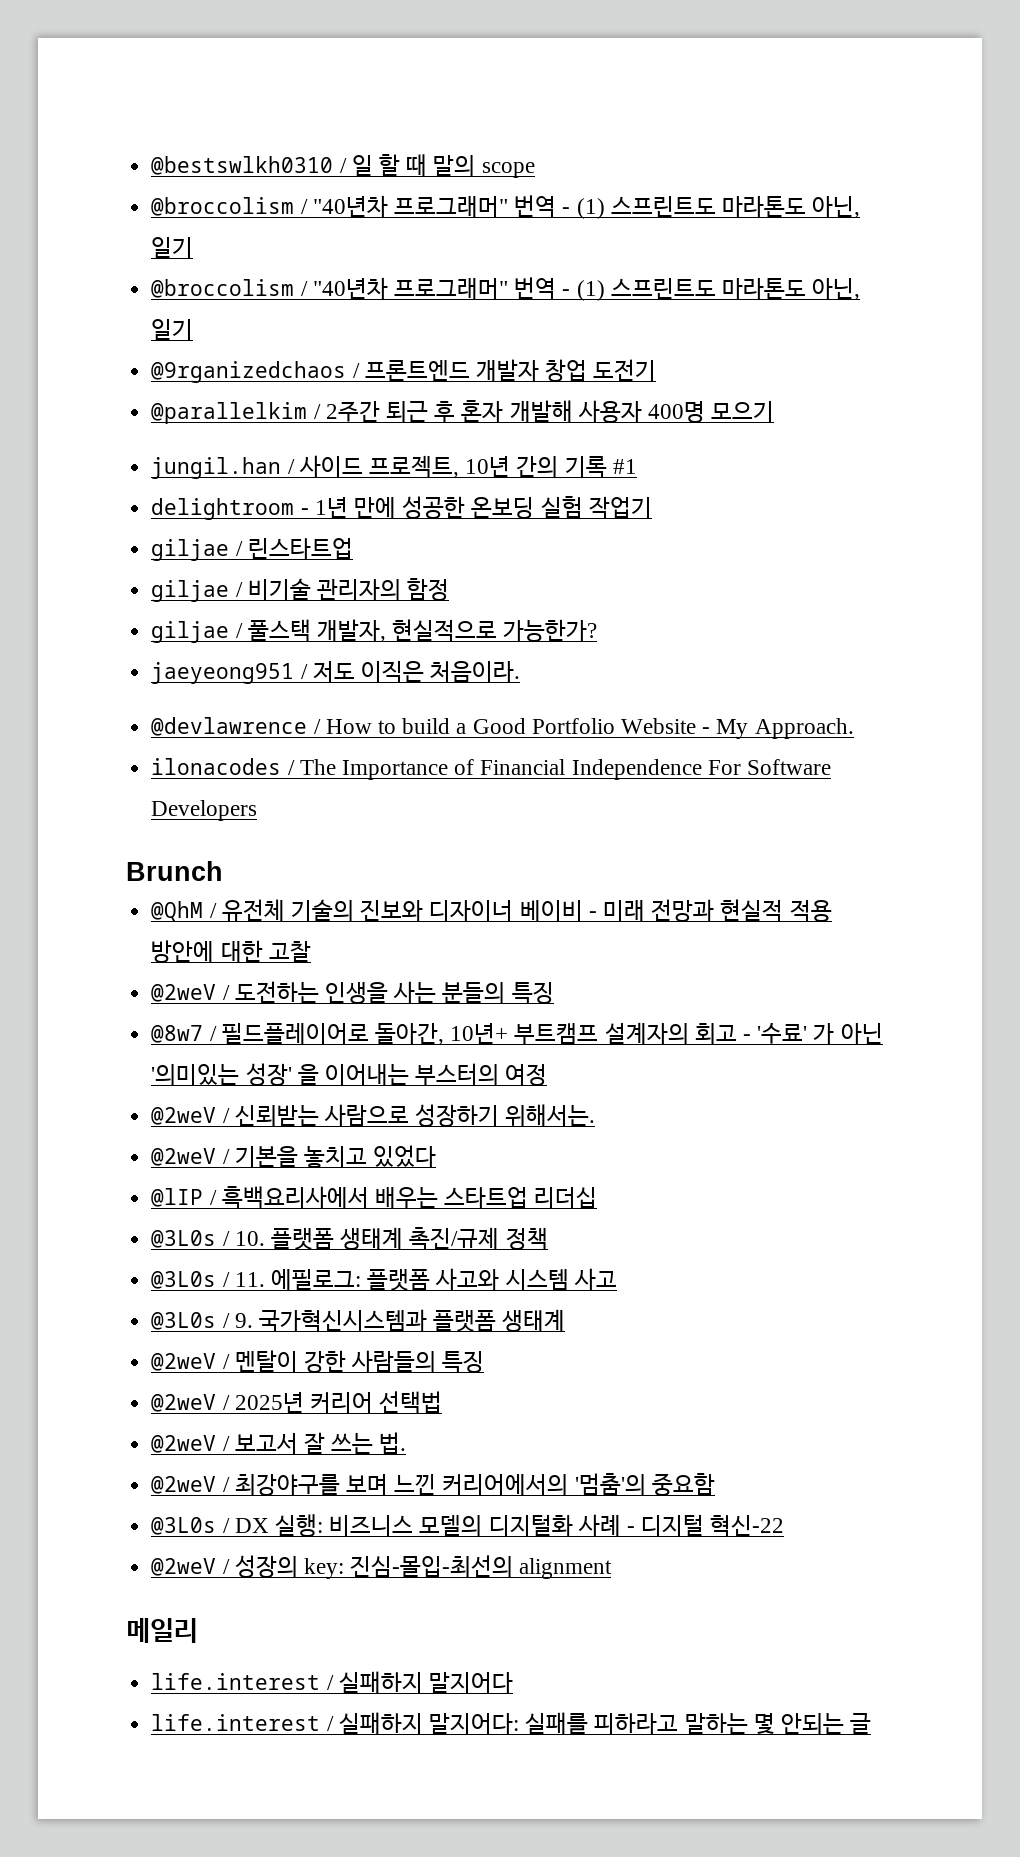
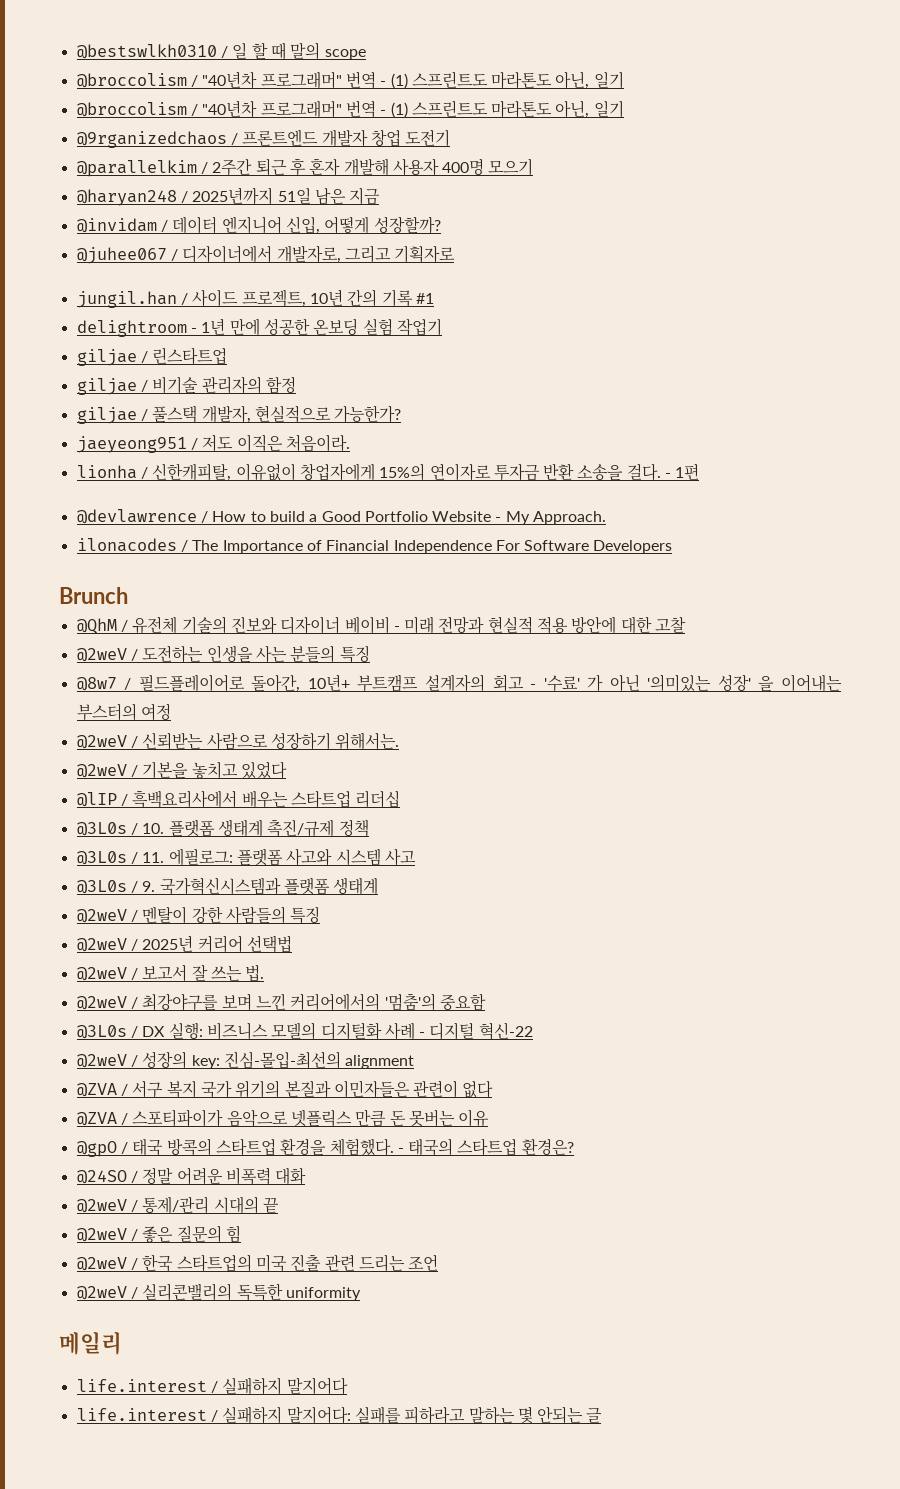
(775, 411) none -> [76,187,381,206] [76,216,441,234] [76,245,456,264] // @haryan248 / 2025년까지 51일 남은 지금 // @invidam / 데이터 엔지니어 신입, 어떻게 성장할까? // @juhee067 / 디자이너에서 개발자로, 그리고 기획자로
(521, 671) none -> [76,463,700,481] // lionha / 신한캐피탈, 이유없이 창업자에게 15%의 연이자로 투자금 반환 소송을 걸다. - 1편
(613, 1568) none -> [76,1080,494,1098] [76,1109,490,1127] [76,1138,574,1157] [76,1167,307,1185] [76,1196,279,1214] [76,1225,241,1243] [76,1254,439,1272] [76,1283,361,1301] // @ZVA / 서구 복지 국가 위기의 본질과 이민자들은 관련이 없다 // @ZVA / 스포티파이가 음악으로 넷플릭스 만큼 돈 못버는 이유 // @gpO / 태국 방콕의 스타트업 환경을 체험했다. - 태국의 스타트업 환경은? // @24SO / 정말 어려운 비폭력 대화 // @2weV / 통제/관리 시대의 끝 // @2weV / 좋은 질문의 힘 // @2weV / 한국 스타트업의 미국 진출 관련 드리는 조언 // @2weV / 실리콘밸리의 독특한 uniformity

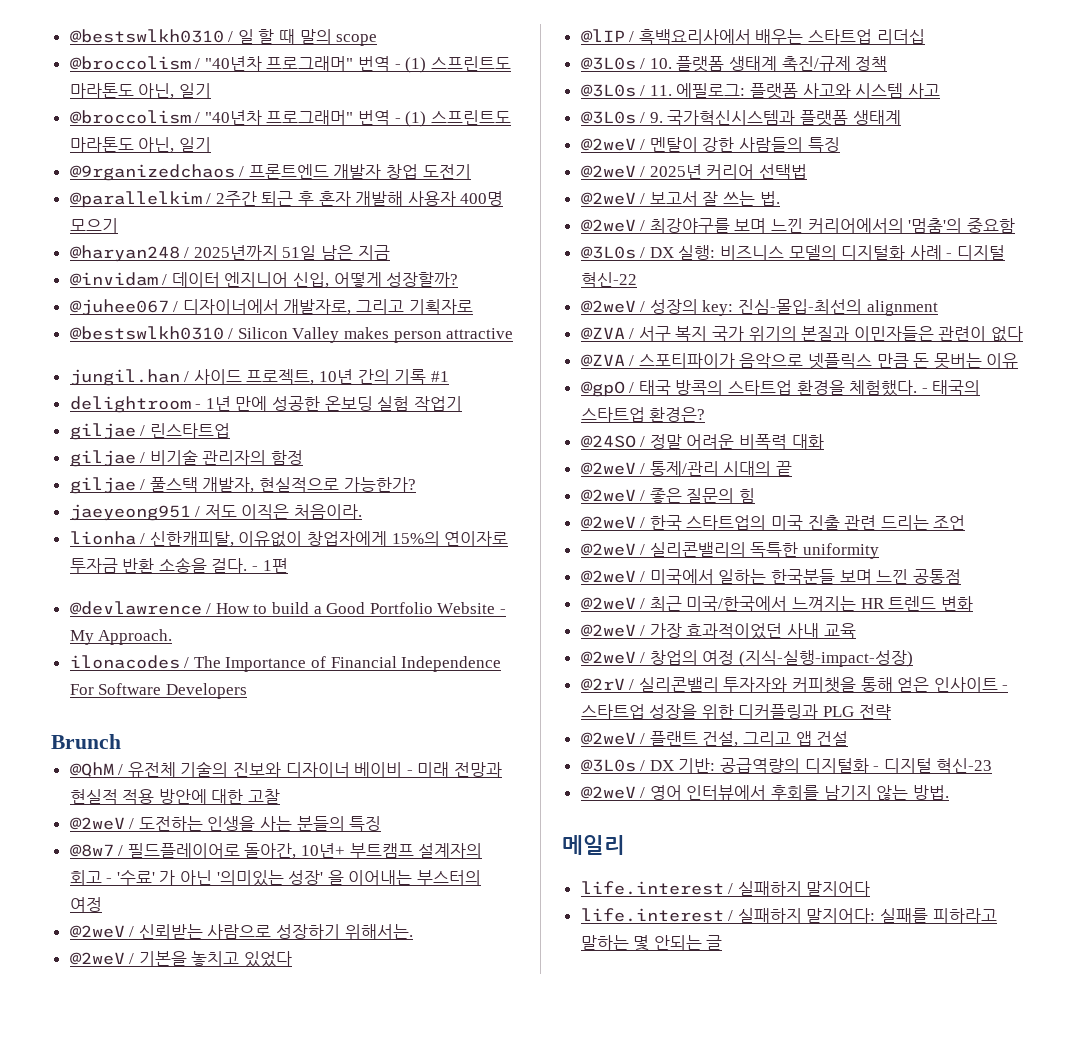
(456, 254) none -> [69,326,514,343] // @bestswlkh0310 / Silicon Valley makes person attractive
(361, 1294) none -> [580,569,961,584] [580,596,973,611] [580,623,856,639] [580,650,914,667] [580,677,1009,693] [580,704,891,719] [580,731,849,747] [580,758,993,773] [580,785,949,800] // @2weV / 미국에서 일하는 한국분들 보며 느낀 공통점 // @2weV / 최근 미국/한국에서 느껴지는 HR 트렌드 변화 // @2weV / 가장 효과적이었던 사내 교육 // @2weV / 창업의 여정 (지식-실행-impact-성장) // @2rV / 실리콘밸리 투자자와 커피챗을 통해 얻은 인사이트 - 스타트업 성장을 위한 디커플링과 PLG 전략 // @2weV / 플랜트 건설, 그리고 앱 건설 // @3L0s / DX 기반: 공급역량의 디지털화 - 디지털 혁신-23 // @2weV / 영어 인터뷰에서 후회를 남기지 않는 방법.

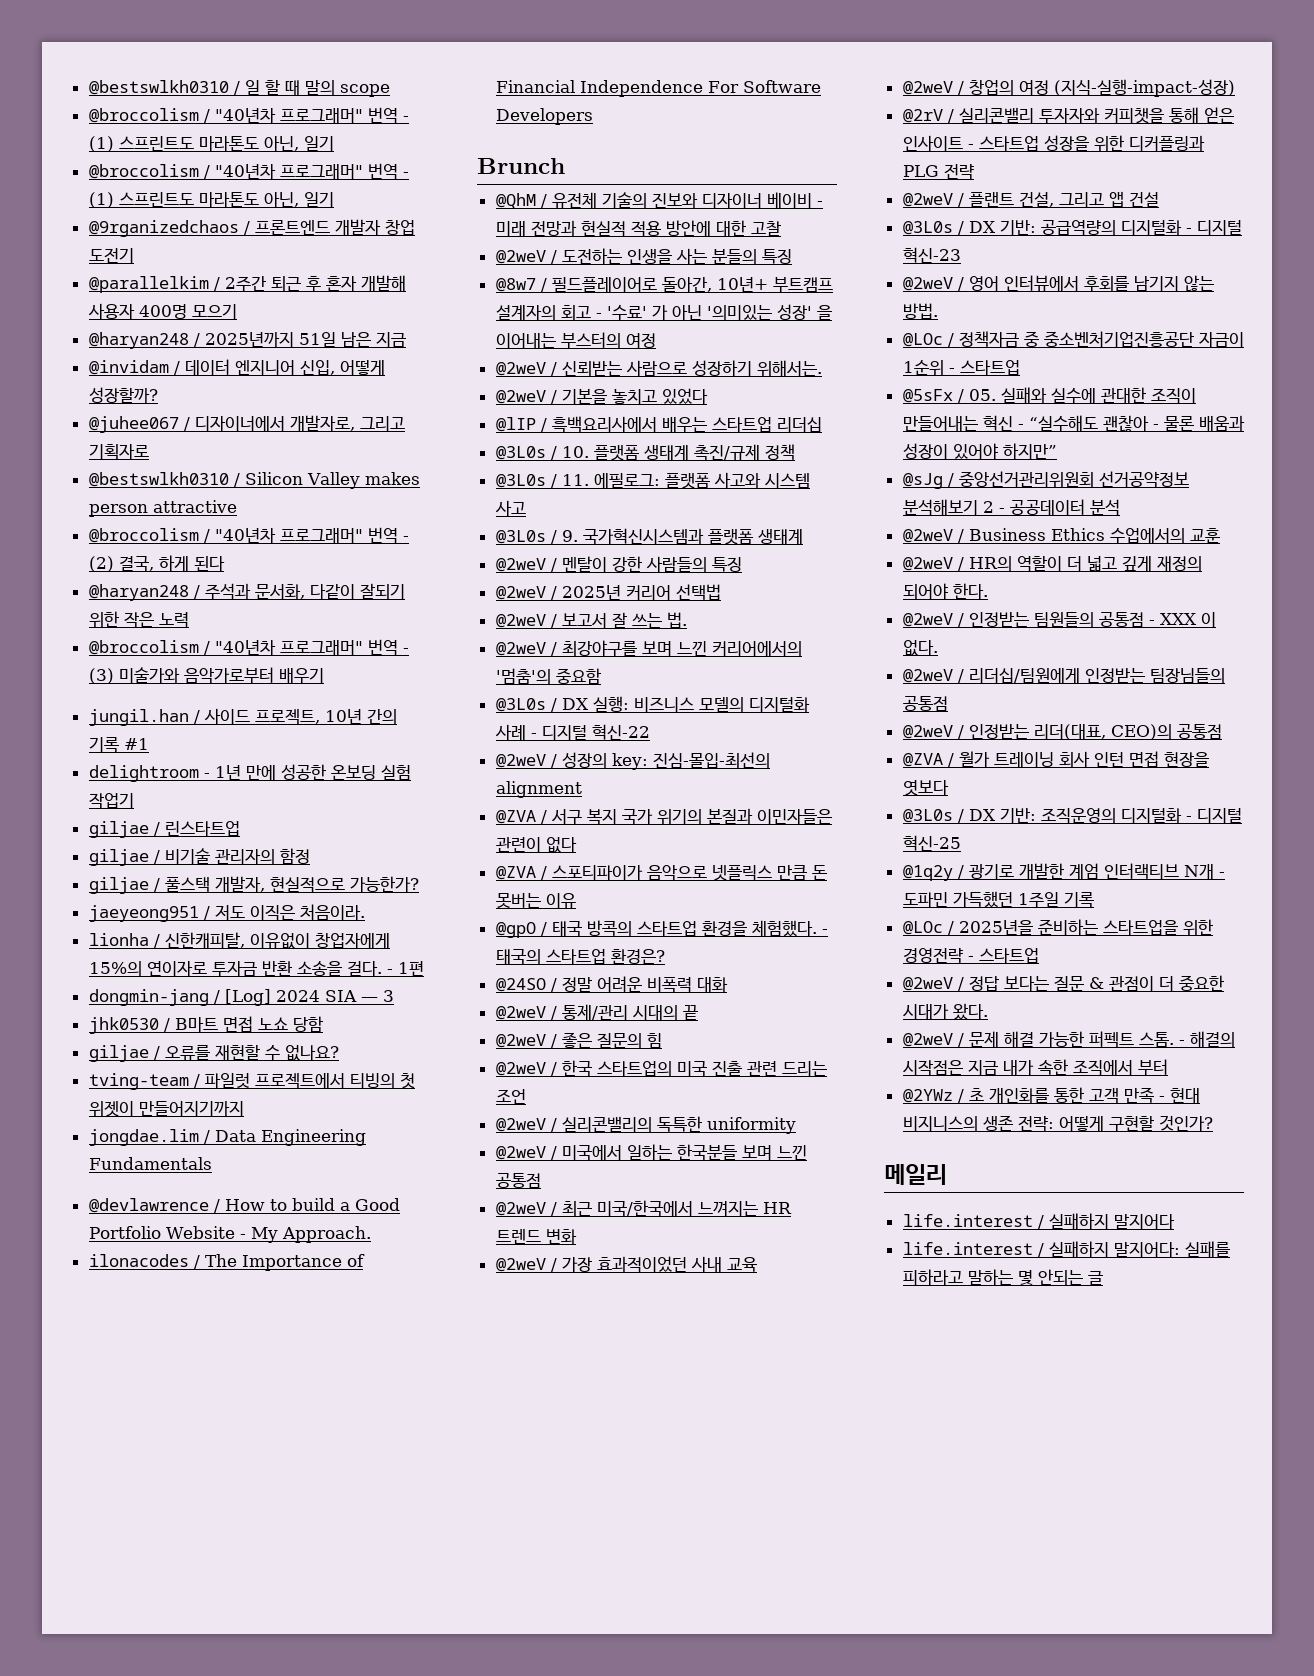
(514, 333) none -> [88,527,409,544] [88,555,225,572] [88,583,405,601] [88,611,189,628] [88,639,409,656] [88,667,324,684] // @broccolism / "40년차 프로그래머" 번역 - (2) 결국, 하게 된다 // @haryan248 / 주석과 문서화, 다같이 잘되기 위한 작은 노력 // @broccolism / "40년차 프로그래머" 번역 - (3) 미술가와 음악가로부터 배우기
(288, 565) none -> [88,989,394,1006] [88,1016,323,1034] [88,1044,339,1062] [88,1073,415,1090] [88,1101,244,1117] [88,1129,366,1146] [88,1157,212,1170] // dongmin-jang / [Log] 2024 SIA — 3 // jhk0530 / B마트 면접 노쇼 당함 // giljae / 오류를 재현할 수 없나요? // tving-team / 파일럿 프로젝트에서 티빙의 첫 위젯이 만들어지기까지 // jongdae.lim / Data Engineering Fundamentals
(949, 792) none -> [902,331,1244,347] [902,360,1020,376] [902,387,1196,404] [902,415,1245,432] [902,443,1057,460] [902,471,1189,489] [902,499,1120,516] [902,528,1220,544] [902,555,1202,572] [902,583,988,600] [902,612,1216,627] [902,640,938,656] [902,668,1225,683] [902,696,948,711] [902,724,1222,740] [902,751,1209,768] [902,780,949,796] [902,807,1242,824] [902,835,961,851] [902,863,1225,881] [902,891,1094,908] [902,919,1213,936] [902,948,1039,963] [902,975,1224,991] [902,1003,988,1020] [902,1031,1235,1048] [902,1059,1168,1076] [902,1087,1200,1104] [902,1115,1213,1131] // @LOc / 정책자금 중 중소벤처기업진흥공단 자금이 1순위 - 스타트업 // @5sFx / 05. 실패와 실수에 관대한 조직이 만들어내는 혁신 - “실수해도 괜찮아 - 물론 배움과 성장이 있어야 하지만” // @sJg / 중앙선거관리위원회 선거공약정보 분석해보기 2 - 공공데이터 분석 // @2weV / Business Ethics 수업에서의 교훈 // @2weV / HR의 역할이 더 넓고 깊게 재정의 되어야 한다. // @2weV / 인정받는 팀원들의 공통점 - XXX 이 없다. // @2weV / 리더십/팀원에게 인정받는 팀장님들의 공통점 // @2weV / 인정받는 리더(대표, CEO)의 공통점 // @ZVA / 월가 트레이닝 회사 인턴 면접 현장을 엿보다 // @3L0s / DX 기반: 조직운영의 디지털화 - 디지털 혁신-25 // @1q2y / 광기로 개발한 계엄 인터랙티브 N개 - 도파민 가득했던 1주일 기록 // @LOc / 2025년을 준비하는 스타트업을 위한 경영전략 - 스타트업 // @2weV / 정답 보다는 질문 & 관점이 더 중요한 시대가 왔다. // @2weV / 문제 해결 가능한 퍼펙트 스톰. - 해결의 시작점은 지금 내가 속한 조직에서 부터 // @2YWz / 초 개인화를 통한 고객 만족 - 현대 비지니스의 생존 전략: 어떻게 구현할 것인가?

